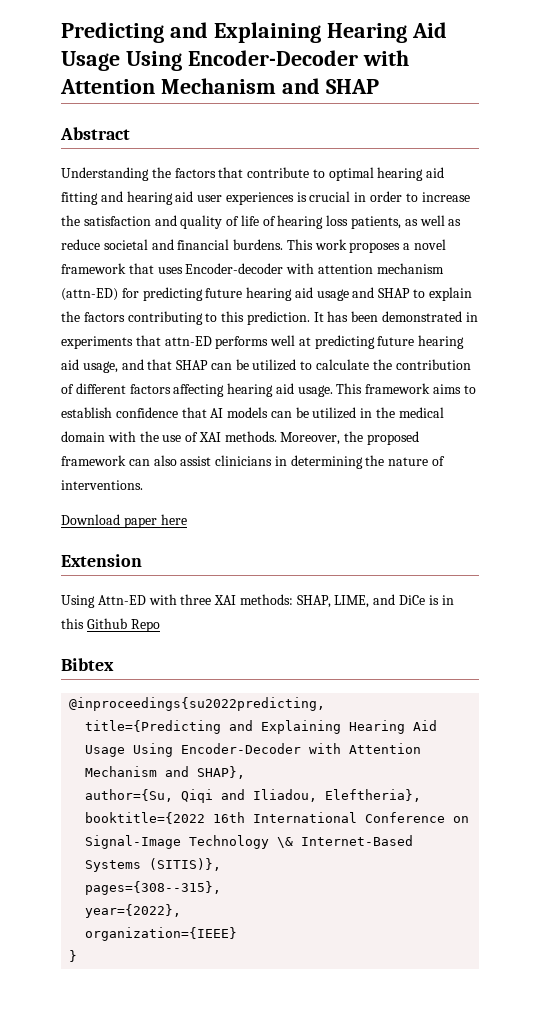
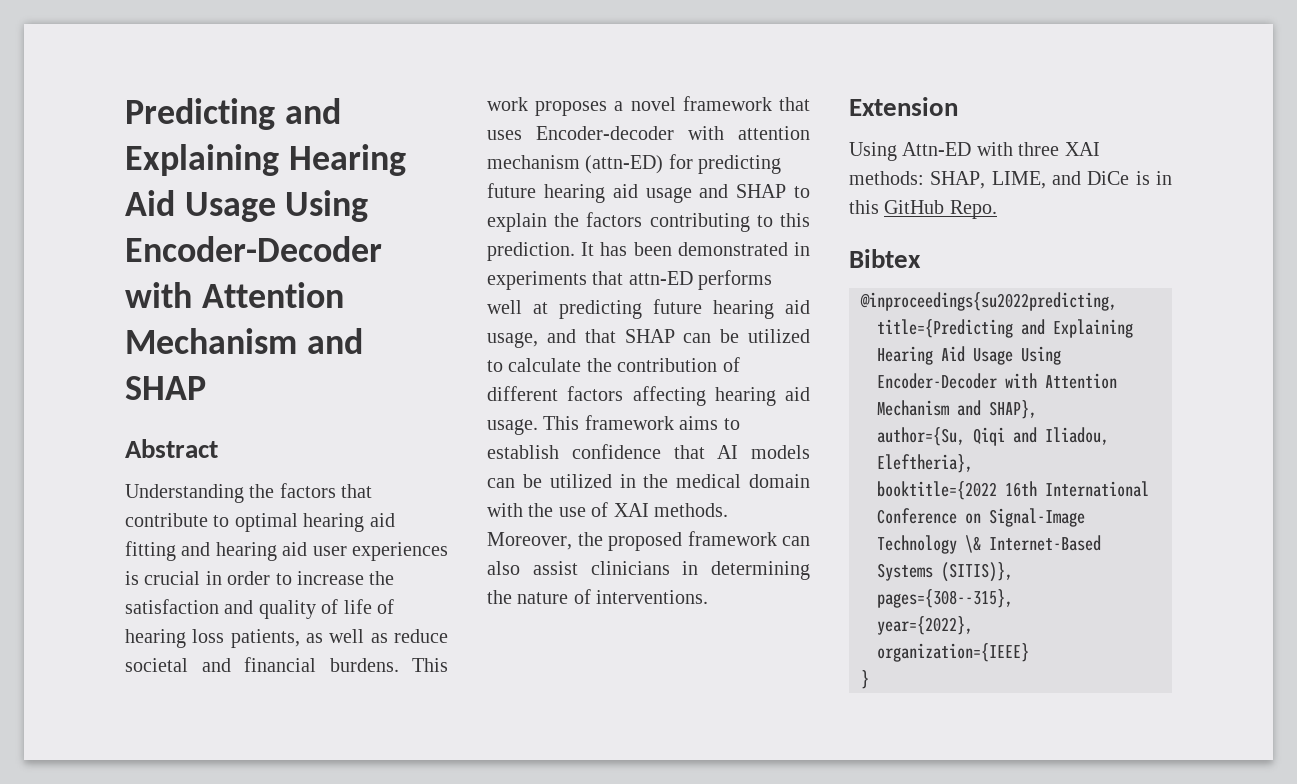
[61,514,187,528] // Download paper here -> (709, 597) none
[86,618,160,632] Github Repo -> [884,200,997,219] GitHub Repo.

